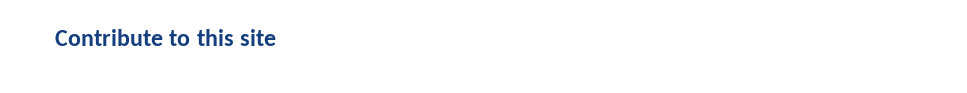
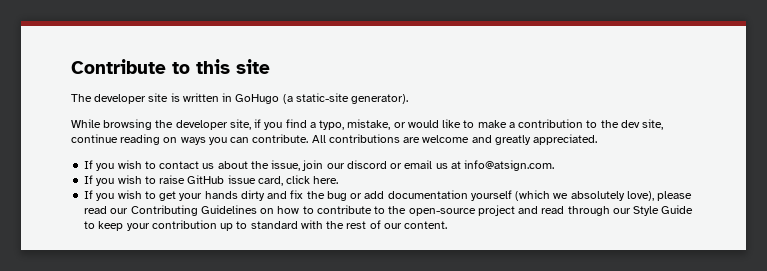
(277, 37) none -> [71,93,409,104] [71,119,664,130] [71,134,598,145] [84,160,555,171] [84,175,339,186] [84,190,693,201] [84,205,694,216] [84,220,448,231] // The developer site is written in GoHugo (a static-site generator). // While browsing the developer site, if you find a typo, mistake, or would like to make a contribution to the dev site, continue reading on ways you can contribute. All contributions are welcome and greatly appreciated. // If you wish to contact us about the issue, join our discord or email us at info@atsign.com. // If you wish to raise GitHub issue card, click here. // If you wish to get your hands dirty and fix the bug or add documentation yourself (which we absolutely love), please read our Contributing Guidelines on how to contribute to the open-source project and read through our Style Guide to keep your contribution up to standard with the rest of our content.

